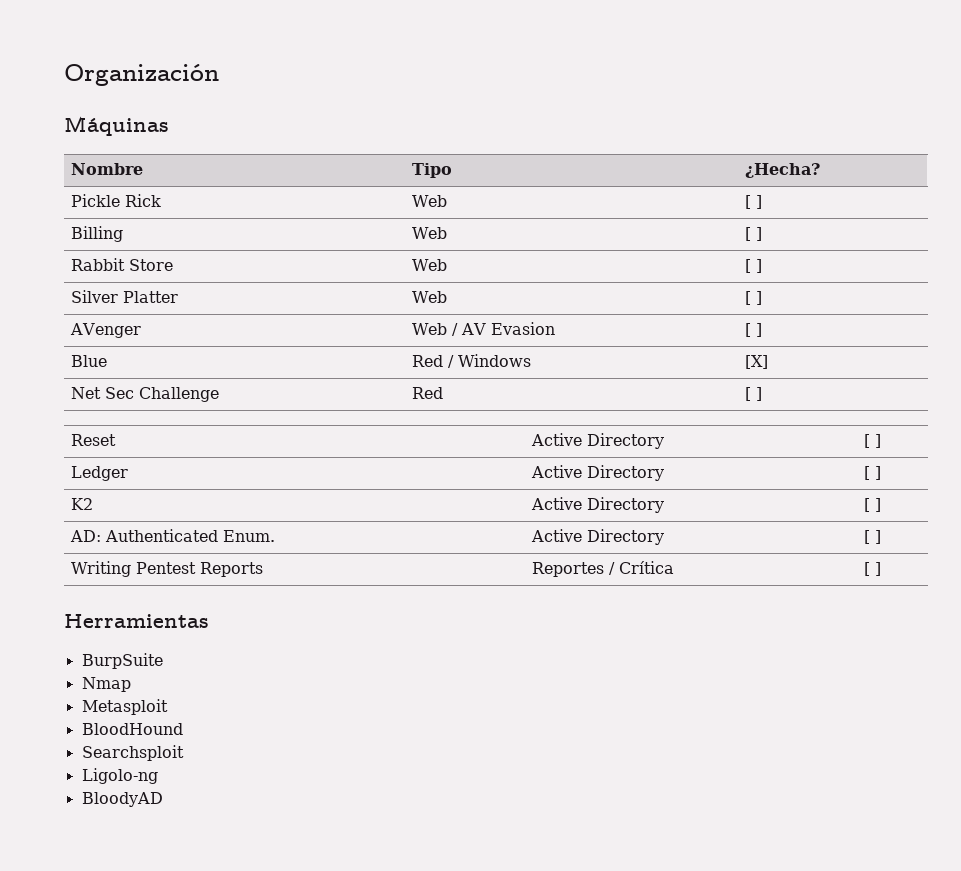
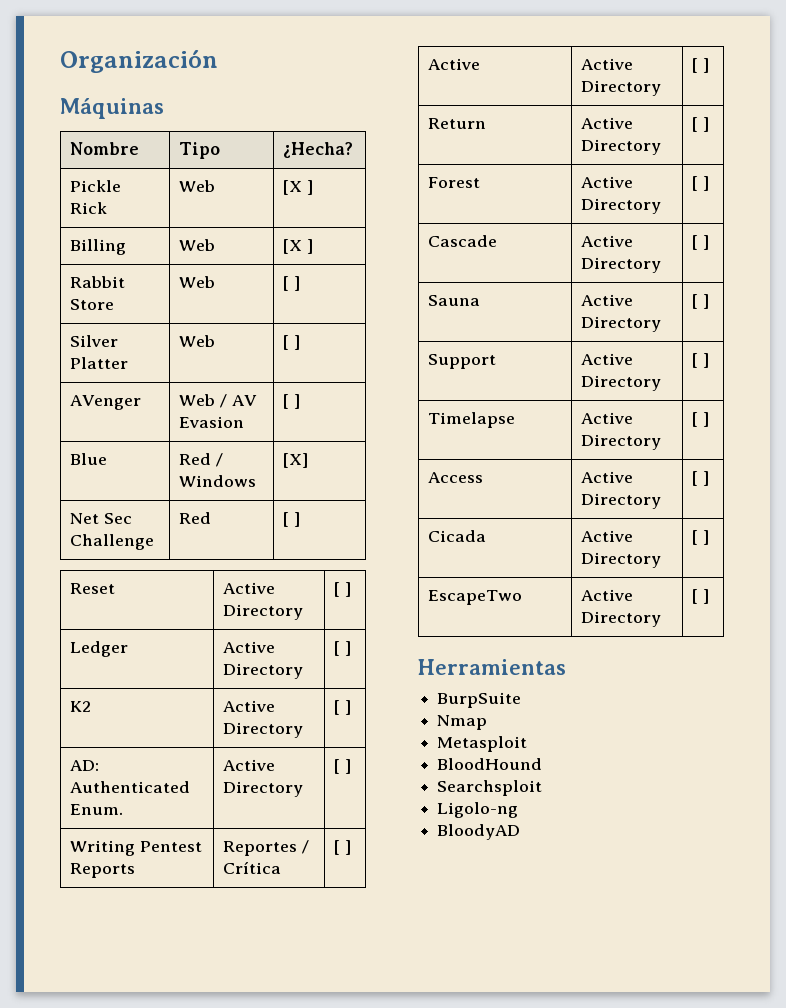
[745,195,752,209] [ -> [283,180,303,195] [X
[745,227,752,241] [ -> [283,239,303,254] [X
(882, 569) none -> [428,58,481,70] [581,58,634,70] [581,80,662,96] [692,58,710,73] [428,118,487,129] [581,117,634,129] [581,139,662,155] [692,117,710,132] [428,177,481,188] [581,176,634,188] [581,198,662,214] [692,176,710,191] [428,235,498,247] [581,235,634,247] [581,257,662,273] [692,235,710,250] [428,295,481,306] [581,294,634,306] [581,316,662,332] [692,294,710,309] [428,354,497,369] [581,353,634,365] [581,375,662,391] [692,353,710,368] [428,412,516,428] [581,412,634,424] [581,434,662,450] [692,412,710,427] [428,472,484,483] [581,471,634,483] [581,493,662,509] [692,471,710,486] [428,530,487,542] [581,530,634,542] [581,552,662,568] [692,530,710,545] [428,590,523,605] [581,589,634,601] [581,611,662,627] [692,589,710,604] // Active | Active Directory | [ ] // Return | Active Directory | [ ] // Forest | Active Directory | [ ] // Cascade | Active Directory | [ ] // Sauna | Active Directory | [ ] // Support | Active Directory | [ ] // Timelapse | Active Directory | [ ] // Access | Active Directory | [ ] // Cicada | Active Directory | [ ] // EscapeTwo | Active Directory | [ ]

